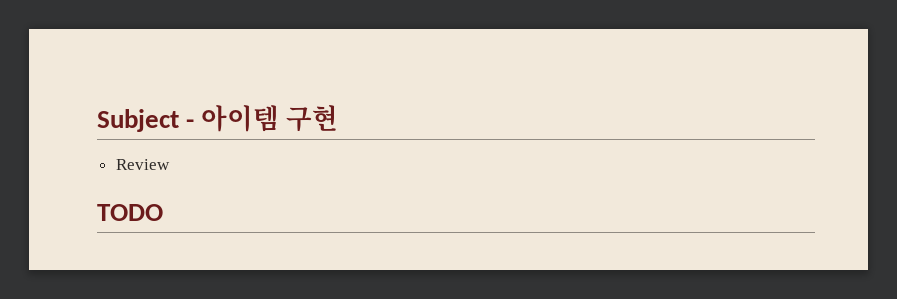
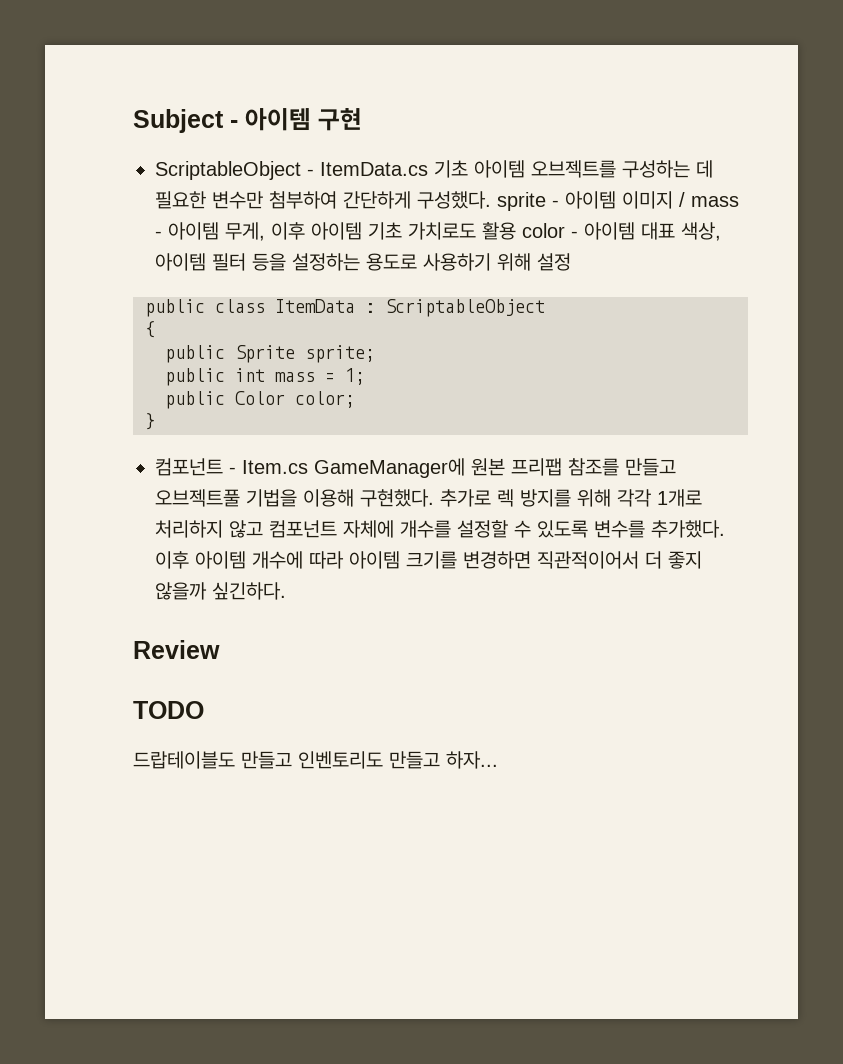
[115,159,170,170] [97,204,163,221] Review // TODO -> [155,160,713,180] [155,191,739,211] [155,222,721,241] [155,253,571,271] [145,299,545,317] [145,321,155,338] [165,345,375,363] [165,368,365,386] [165,391,355,409] [145,413,155,430] [155,458,676,478] [155,489,702,507] [155,520,725,538] [155,551,702,569] [155,582,286,600] [133,640,220,659] [133,701,204,719] [133,751,498,769] ScriptableObject - ItemData.cs 기초 아이템 오브젝트를 구성하는 데 필요한 변수만 첨부하여 간단하게 구성했다. sprite - 아이템 이미지 / mass - 아이템 무게, 이후 아이템 기초 가치로도 활용 color - 아이템 대표 색상, 아이템 필터 등을 설정하는 용도로 사용하기 위해 설정 // public class ItemData : ScriptableObject // { // public Sprite sprite; // public int mass = 1; // public Color color; // } // 컴포넌트 - Item.cs GameManager에 원본 프리팹 참조를 만들고 오브젝트풀 기법을 이용해 구현했다. 추가로 렉 방지를 위해 각각 1개로 처리하지 않고 컴포넌트 자체에 개수를 설정할 수 있도록 변수를 추가했다. 이후 아이템 개수에 따라 아이템 크기를 변경하면 직관적이어서 더 좋지 않을까 싶긴하다. // Review // TODO // 드랍테이블도 만들고 인벤토리도 만들고 하자...

